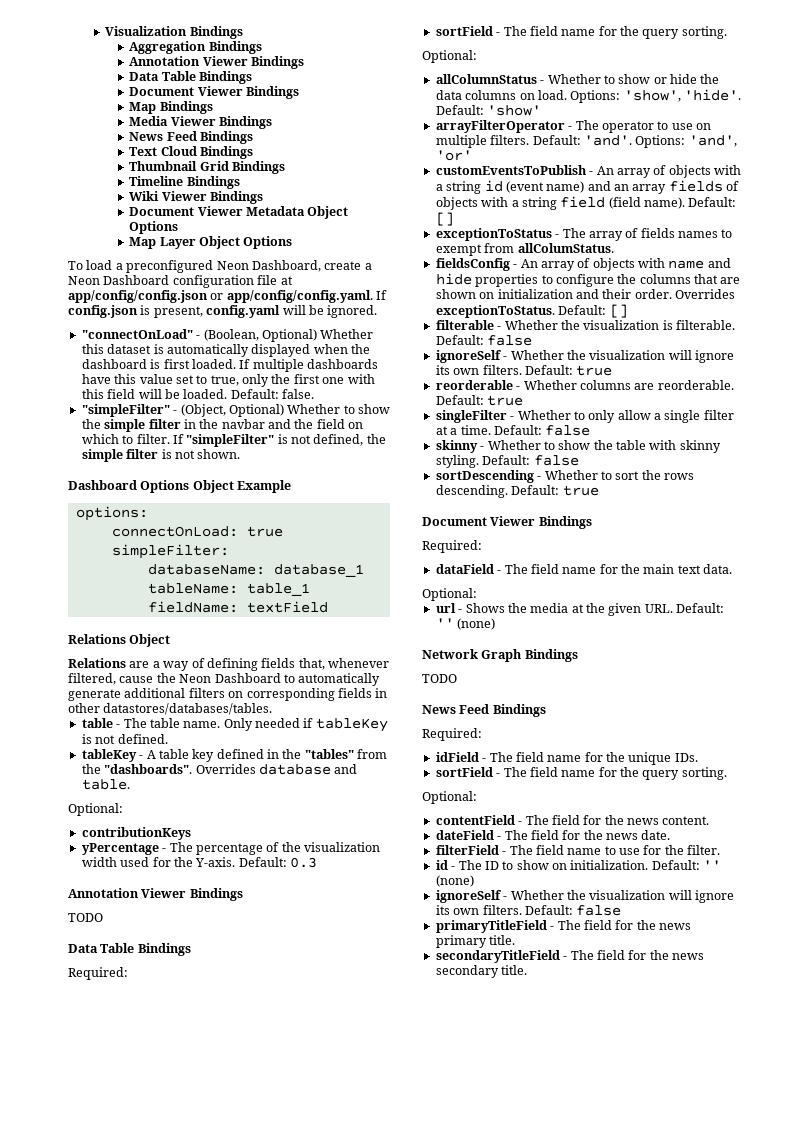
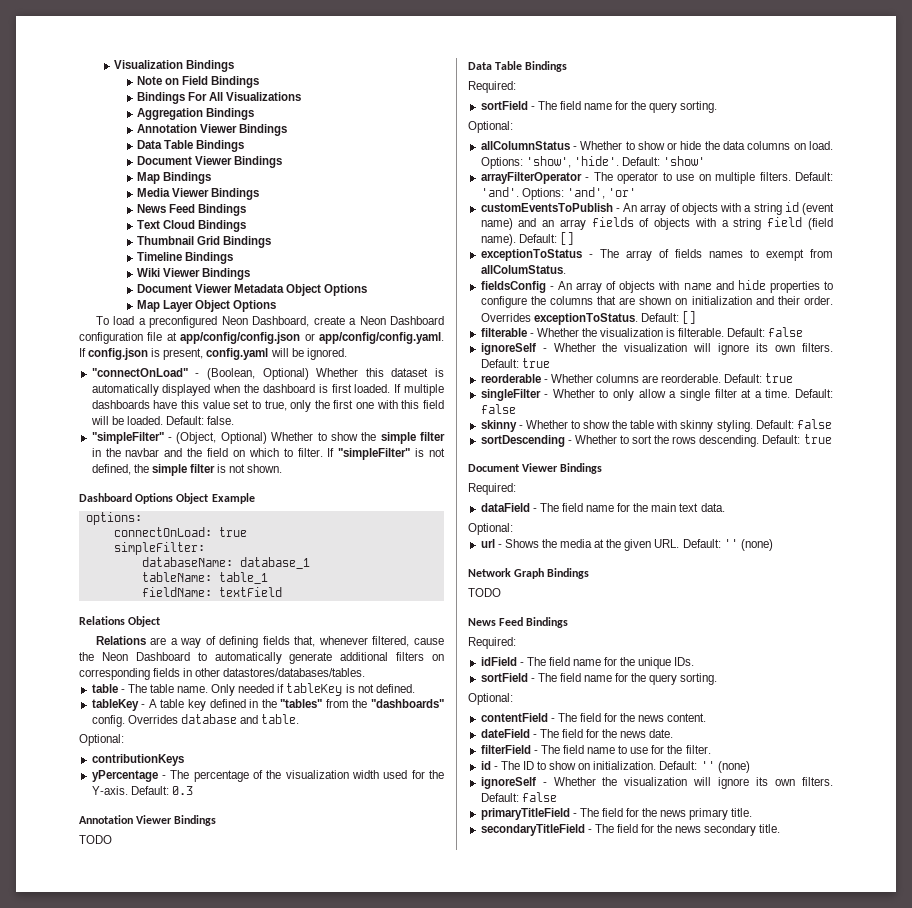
(243, 32) none -> [136,76,260,88] [136,92,302,104] // Note on Field Bindings // Bindings For All Visualizations
[104,764,193,774] "dashboards". -> [370,699,444,708] [91,715,125,727] "dashboards" config.

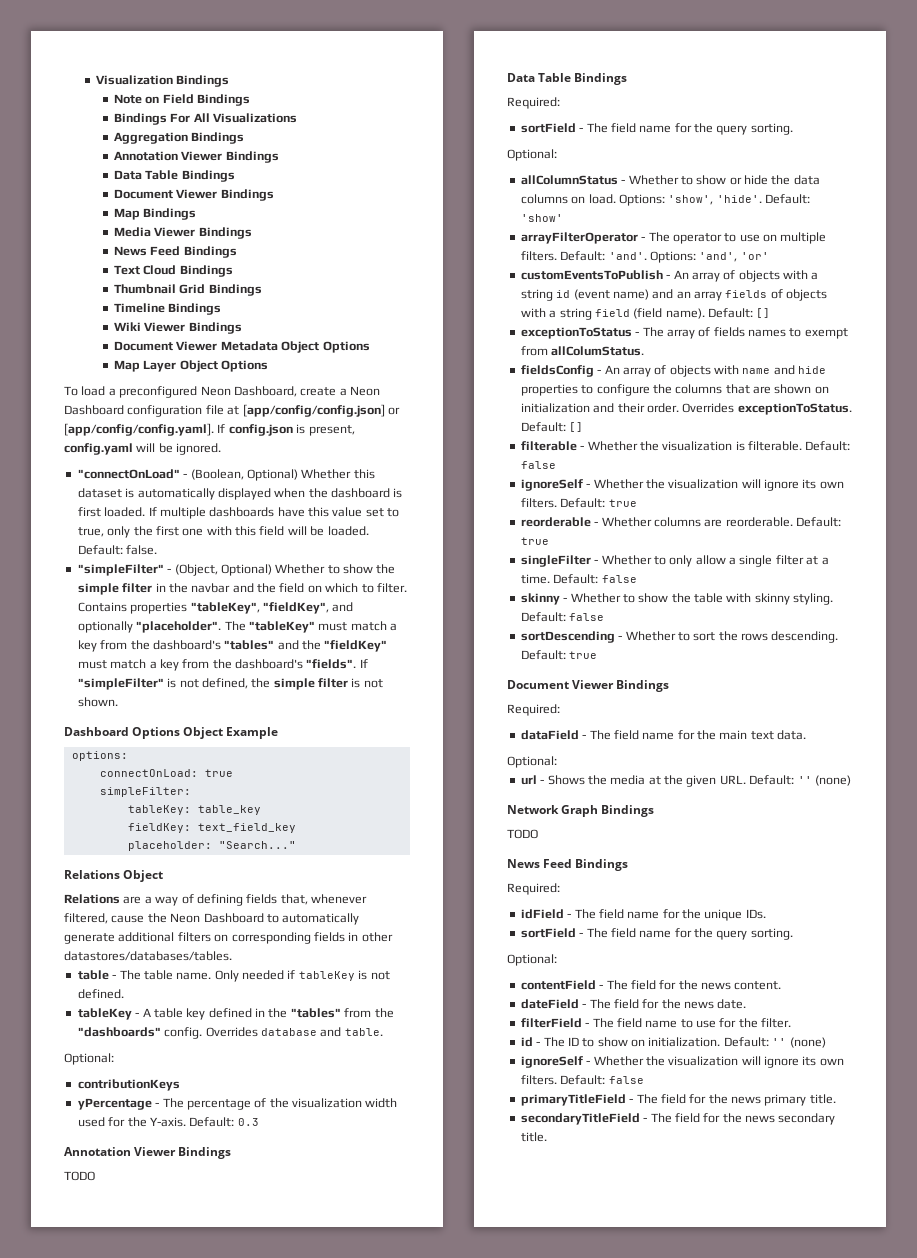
[180,332,444,344] app/config/config.json or app/config/config.yaml. -> [242,404,400,417] [64,423,214,436] [app/config/config.json] or [app/config/config.yaml].
(323, 452) none -> [77,602,354,614] [77,621,397,633] [77,640,388,652] [77,659,357,671] Contains properties "tableKey", "fieldKey", and optionally "placeholder". The "tableKey" must match a key from the dashboard's "tables" and the "fieldKey" must match a key from the dashboard's "fields".
[141,557,310,569] [141,572,268,584] [141,587,282,597] databaseName: database_1 // tableName: table_1 // fieldName: textField -> [127,805,261,815] [127,823,296,833] [127,841,296,851] tableKey: table_key // fieldKey: text_field_key // placeholder: "Search..."

